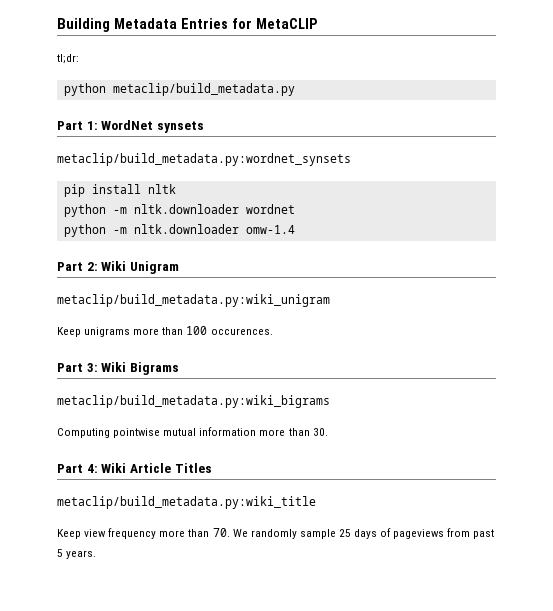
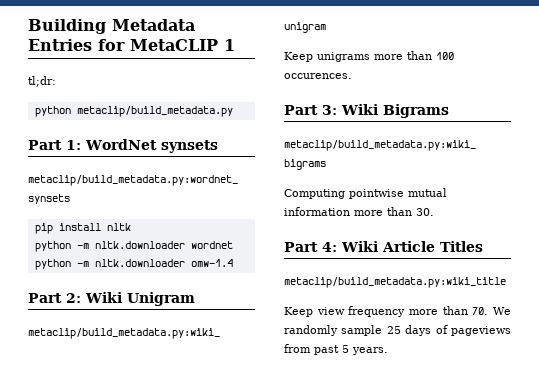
(318, 23) none -> [224,39,235,51] 1

